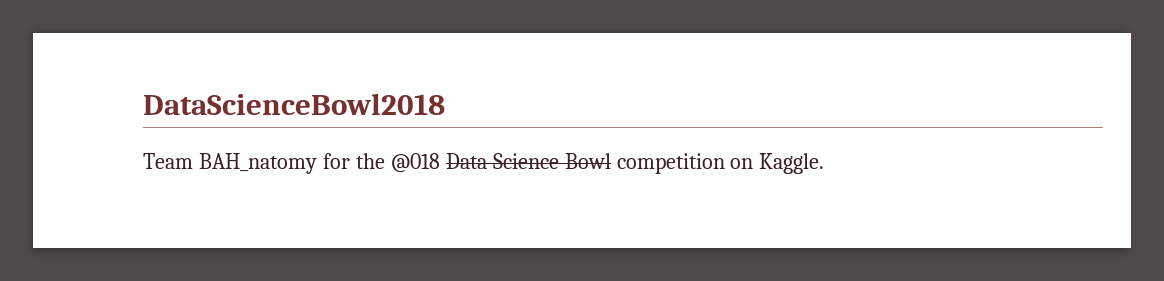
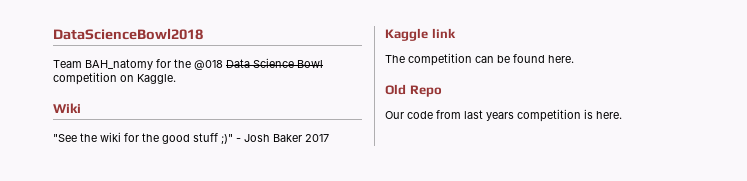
(825, 163) none -> [53,103,81,113] [53,132,329,144] [385,28,456,41] [385,53,574,66] [385,84,442,97] [385,109,622,122] // Wiki // "See the wiki for the good stuff ;)" - Josh Baker 2017 // Kaggle link // The competition can be found here. // Old Repo // Our code from last years competition is here.

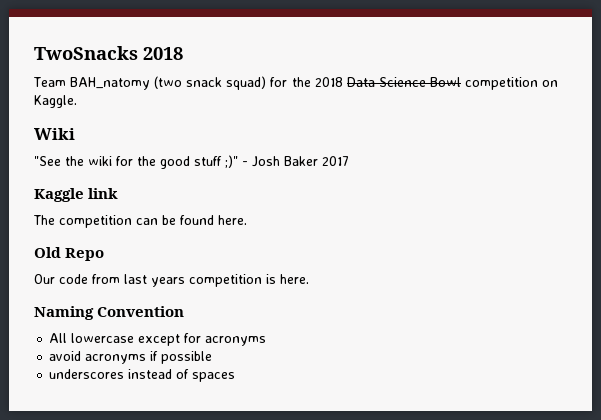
[53,28,203,40] DataScienceBowl2018 -> [34,46,183,60] TwoSnacks 2018
[156,59,223,70] for the @018 -> [154,76,343,90] (two snack squad) for the 2018
(622, 115) none -> [34,306,185,320] [49,333,267,346] [49,351,213,364] [49,369,236,382] // Naming Convention // All lowercase except for acronyms // avoid acronyms if possible // underscores instead of spaces

